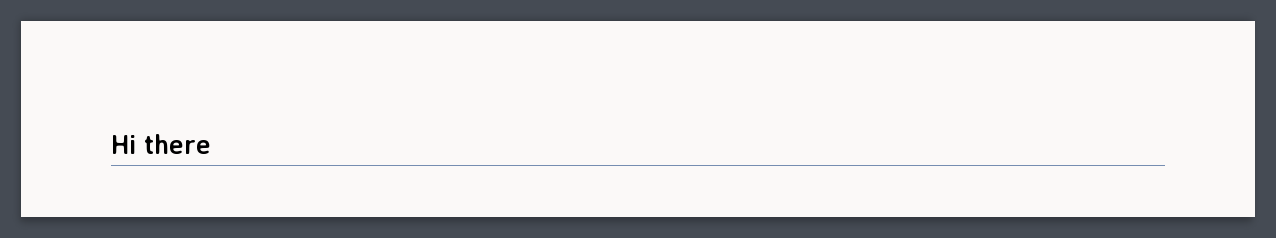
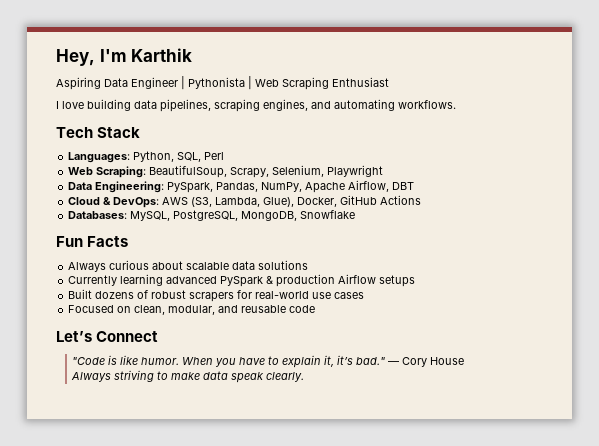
[111,134,211,154] Hi there -> [56,48,193,66] [56,76,389,90] [56,99,456,112] [56,127,141,138] [68,151,225,163] [68,165,384,178] [68,180,415,193] [68,195,422,208] [68,210,356,221] [56,236,129,247] [68,260,309,272] [68,274,416,287] [68,289,365,302] [68,305,316,315] [56,331,159,342] [72,355,465,368] [71,370,305,383] Hey, I'm Karthik // Aspiring Data Engineer | Pythonista | Web Scraping Enthusiast // I love building data pipelines, scraping engines, and automating workflows. // Tech Stack // Languages: Python, SQL, Perl // Web Scraping: BeautifulSoup, Scrapy, Selenium, Playwright // Data Engineering: PySpark, Pandas, NumPy, Apache Airflow, DBT // Cloud & DevOps: AWS (S3, Lambda, Glue), Docker, GitHub Actions // Databases: MySQL, PostgreSQL, MongoDB, Snowflake // Fun Facts // Always curious about scalable data solutions // Currently learning advanced PySpark & production Airflow setups // Built dozens of robust scrapers for real-world use cases // Focused on clean, modular, and reusable code // Let’s Connect // "Code is like humor. When you have to explain it, it’s bad." — Cory House // Always striving to make data speak clearly.

